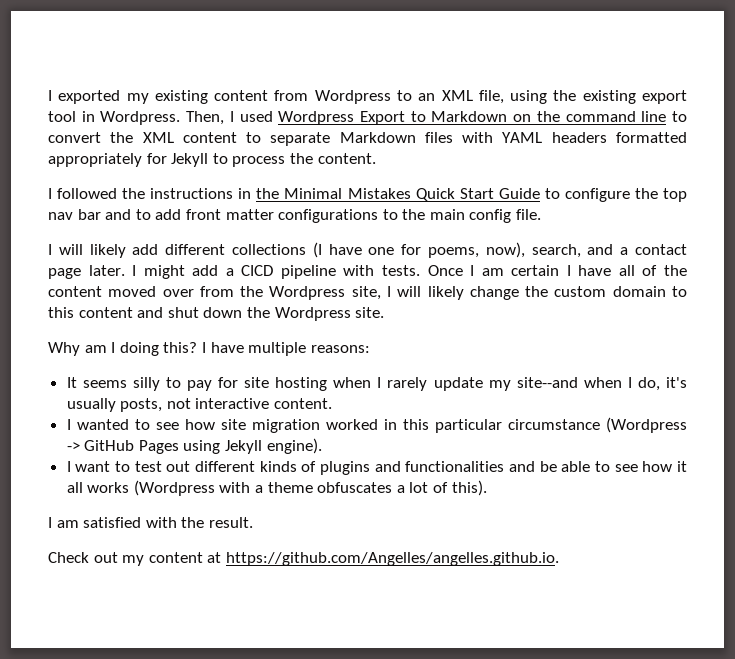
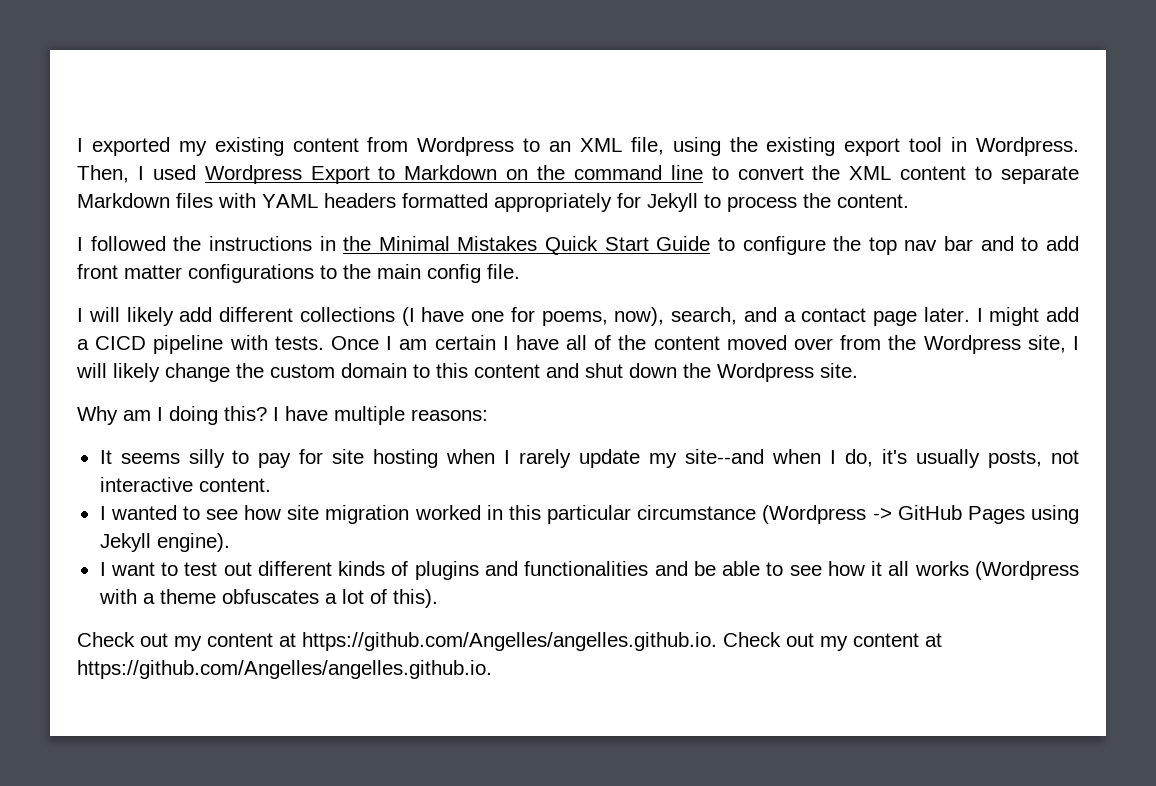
[48,517,253,528] [48,552,559,566] // I am satisfied with the result. // Check out my content at https://github.com/Angelles/angelles.github.io. -> [77,632,942,651] [77,660,492,679] // Check out my content at https://github.com/Angelles/angelles.github.io. Check out my content at https://github.com/Angelles/angelles.github.io.

